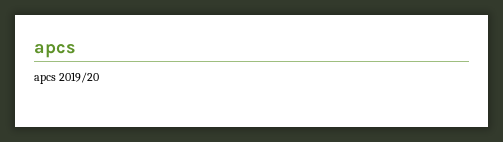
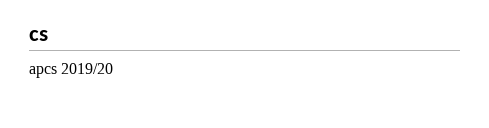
[34,44,76,58] apcs -> [29,30,48,41] cs

